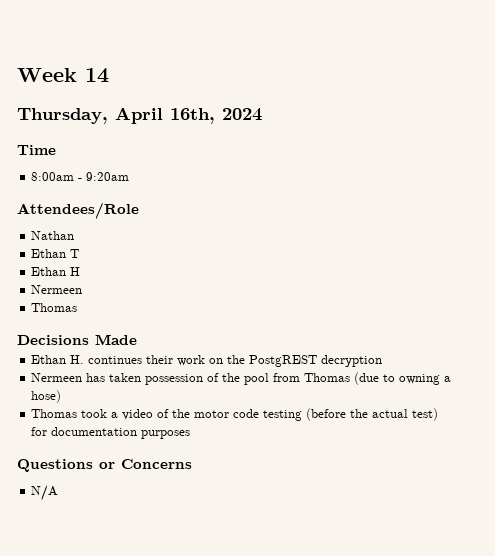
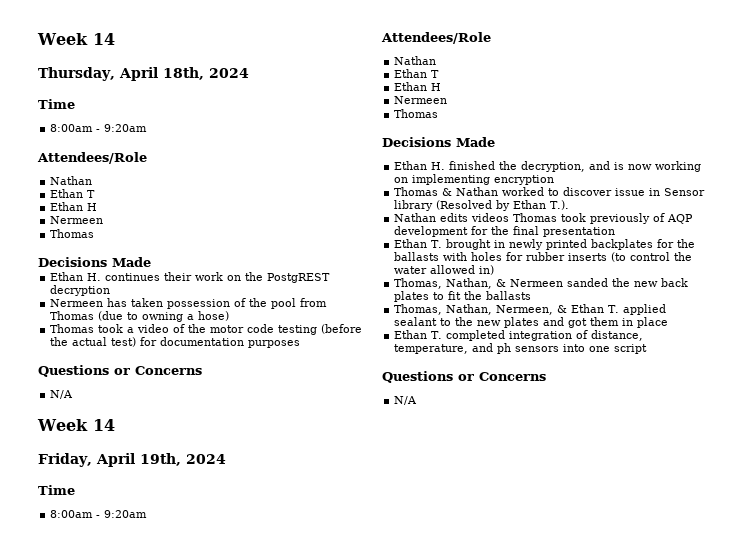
[170,108,215,124] 16th, -> [162,67,204,80] 18th,
(59, 493) none -> [37,419,115,431] [38,453,226,467] [38,485,75,495] [50,510,148,518] [381,32,491,44] [394,56,437,65] [394,69,440,78] [394,82,442,91] [394,96,448,104] [394,109,439,118] [382,137,495,147] [394,161,702,172] [394,174,555,185] [394,187,706,196] [394,200,570,211] [394,213,694,224] [394,226,616,237] [394,239,696,250] [394,252,693,262] [394,265,495,275] [394,278,689,289] [394,291,532,302] [394,304,667,315] [394,317,669,328] [394,330,644,341] [394,343,648,354] [382,371,546,383] [394,396,418,405] // Week 14 // Friday, April 19th, 2024 // Time // 8:00am - 9:20am // Attendees/Role // Nathan // Ethan T // Ethan H // Nermeen // Thomas // Decisions Made // Ethan H. finished the decryption, and is now working on implementing encryption // Thomas & Nathan worked to discover issue in Sensor library (Resolved by Ethan T.). // Nathan edits videos Thomas took previously of AQP development for the final presentation // Ethan T. brought in newly printed backplates for the ballasts with holes for rubber inserts (to control the water allowed in) // Thomas, Nathan, & Nermeen sanded the new back plates to fit the ballasts // Thomas, Nathan, Nermeen, & Ethan T. applied sealant to the new plates and got them in place // Ethan T. completed integration of distance, temperature, and ph sensors into one script // Questions or Concerns // N/A

